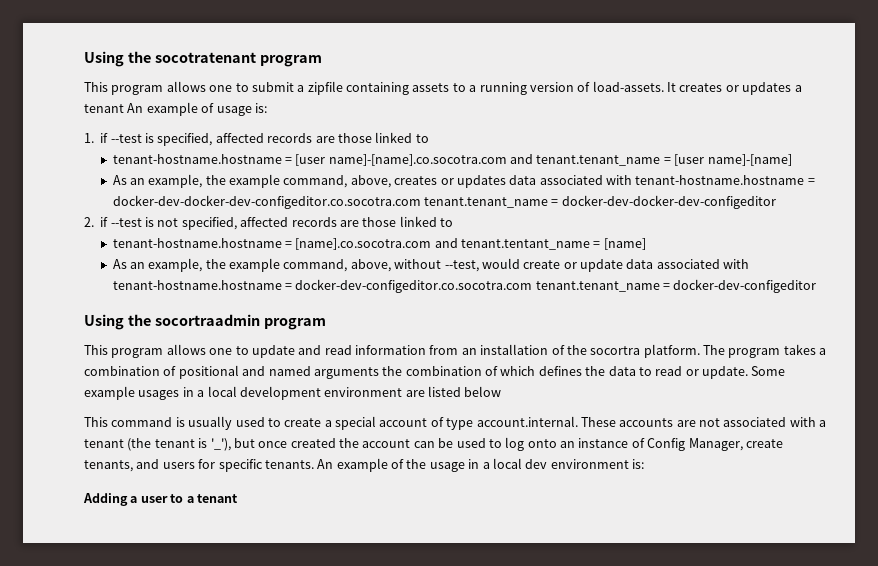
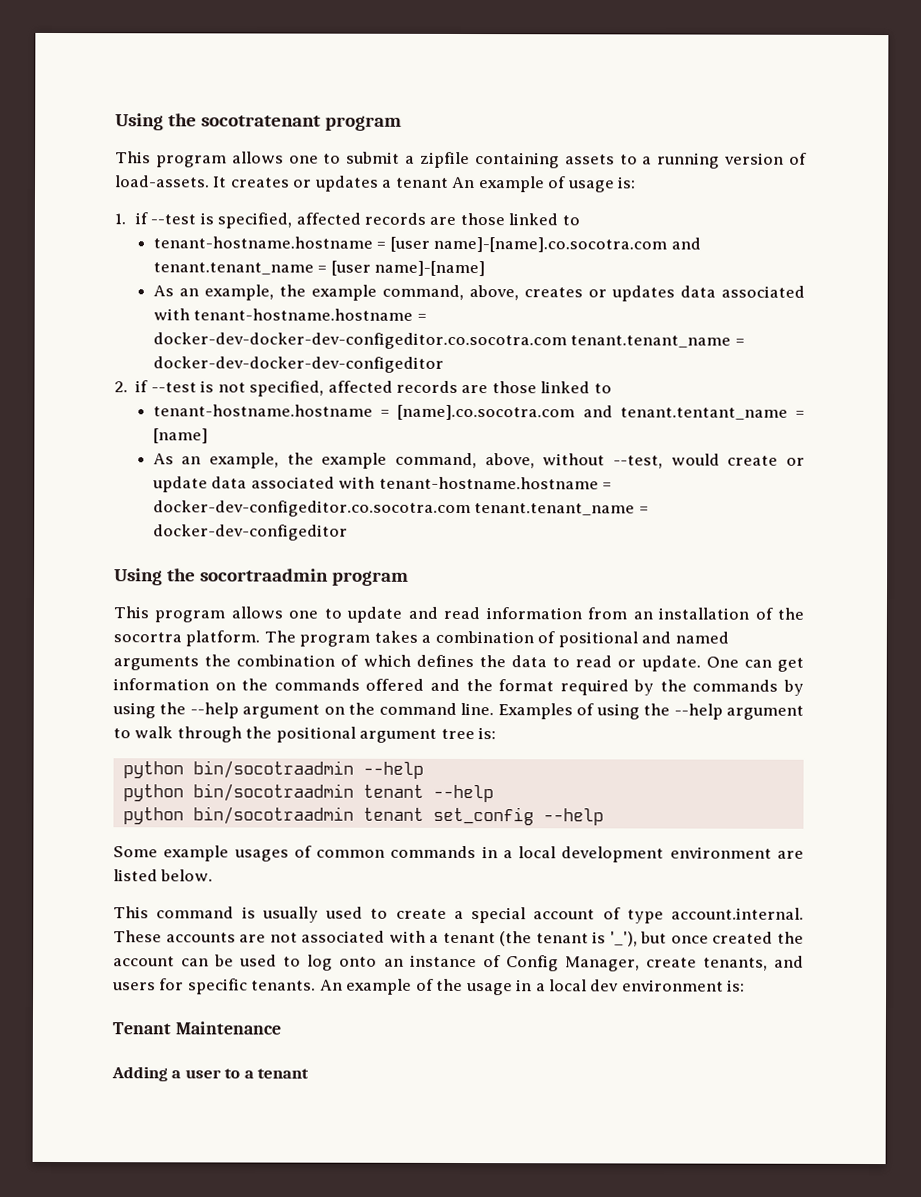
[751,366,786,376] [84,386,180,400] Some example usages -> [705,656,804,672] [113,678,805,696] [112,702,804,720] [113,726,497,743] [122,760,424,779] [122,783,494,803] [122,806,604,826] [113,845,477,862] One can get information on the commands offered and the format required by the commands by using the --help argument on the command line. Examples of using the --help argument to walk through the positional argument tree is: // python bin/socotraadmin --help // python bin/socotraadmin tenant --help // python bin/socotraadmin tenant set_config --help // Some example usages of common commands
[464,386,502,397] below -> [160,869,214,882] below.
(644, 464) none -> [112,1021,281,1035] // Tenant Maintenance

